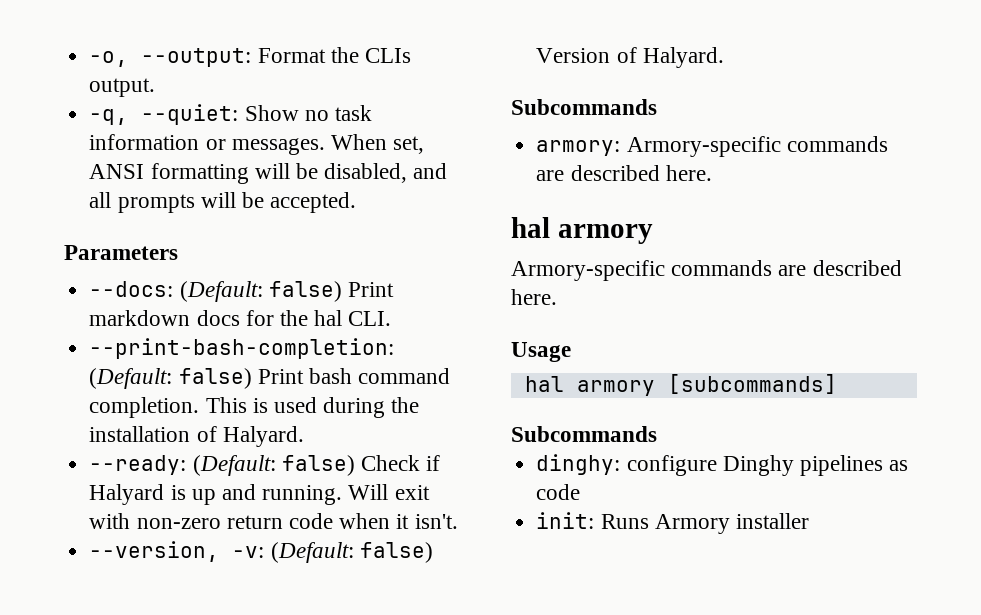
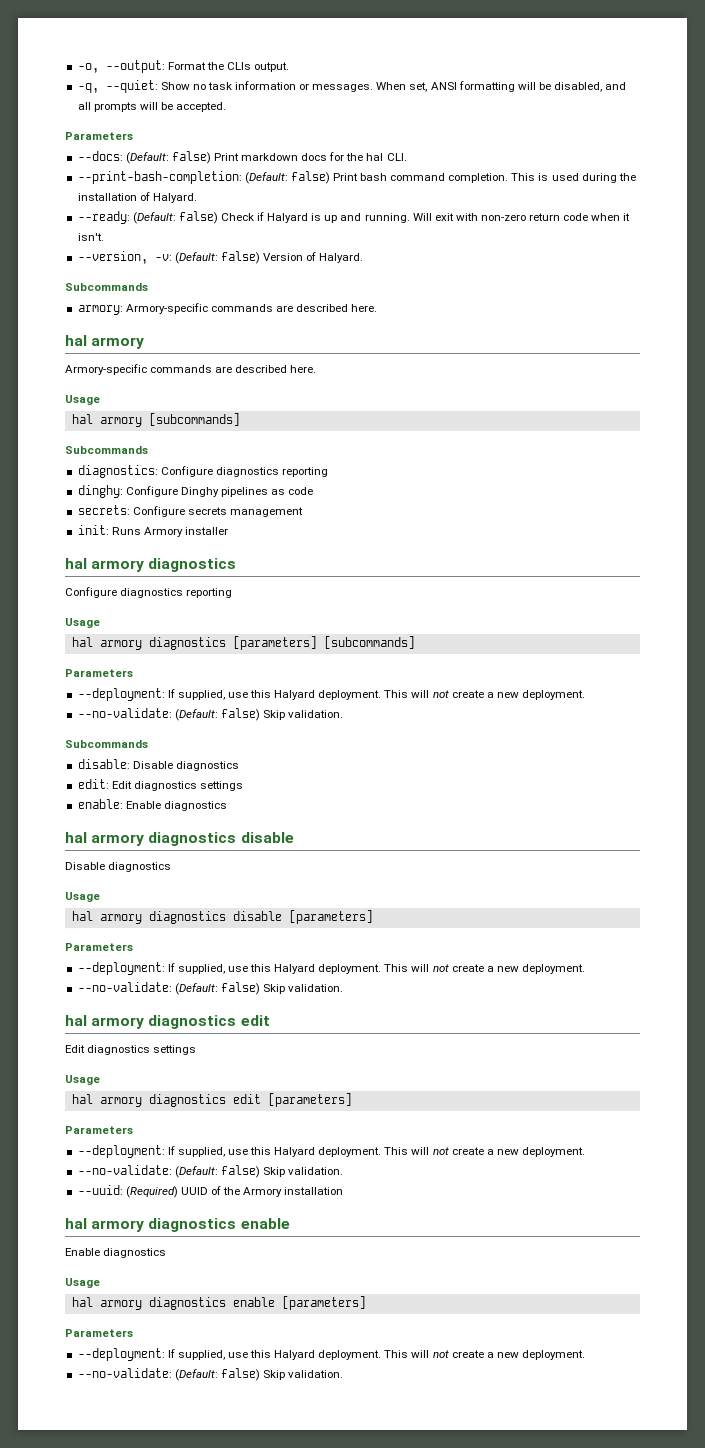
(657, 434) none -> [77,465,328,478] // diagnostics: Configure diagnostics reporting
[626,455,717,476] configure -> [125,486,178,497] Configure
(581, 492) none -> [77,505,303,517] // secrets: Configure secrets management
(809, 521) none -> [65,558,237,572] [65,587,233,598] [65,618,100,628] [71,636,415,650] [65,669,133,677] [77,688,586,701] [77,708,344,721] [65,740,148,748] [77,759,239,771] [77,779,243,791] [77,799,227,811] [65,832,294,846] [65,862,172,872] [65,892,100,902] [71,910,373,924] [65,943,133,951] [77,962,586,975] [77,982,344,995] [65,1015,270,1029] [65,1045,197,1055] [65,1075,100,1085] [71,1093,352,1107] [65,1126,133,1134] [77,1145,586,1158] [77,1165,344,1178] [77,1185,344,1198] [65,1218,290,1232] [65,1248,167,1258] [65,1278,100,1288] [71,1296,366,1310] [65,1329,133,1337] [77,1348,586,1361] [77,1368,344,1381] // hal armory diagnostics // Configure diagnostics reporting // Usage // hal armory diagnostics [parameters] [subcommands] // Parameters // --deployment: If supplied, use this Halyard deployment. This will not create a new deployment. // --no-validate: (Default: false) Skip validation. // Subcommands // disable: Disable diagnostics // edit: Edit diagnostics settings // enable: Enable diagnostics // hal armory diagnostics disable // Disable diagnostics // Usage // hal armory diagnostics disable [parameters] // Parameters // --deployment: If supplied, use this Halyard deployment. This will not create a new deployment. // --no-validate: (Default: false) Skip validation. // hal armory diagnostics edit // Edit diagnostics settings // Usage // hal armory diagnostics edit [parameters] // Parameters // --deployment: If supplied, use this Halyard deployment. This will not create a new deployment. // --no-validate: (Default: false) Skip validation. // --uuid: (Required) UUID of the Armory installation // hal armory diagnostics enable // Enable diagnostics // Usage // hal armory diagnostics enable [parameters] // Parameters // --deployment: If supplied, use this Halyard deployment. This will not create a new deployment. // --no-validate: (Default: false) Skip validation.

